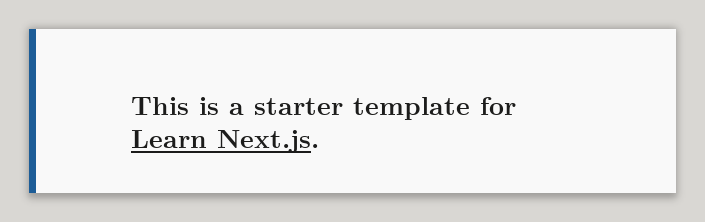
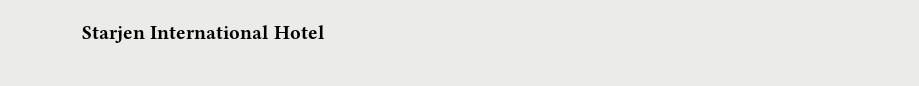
[131,97,516,120] [131,130,319,153] This is a starter template for Learn Next.js. -> [82,25,325,43] Starjen International Hotel

